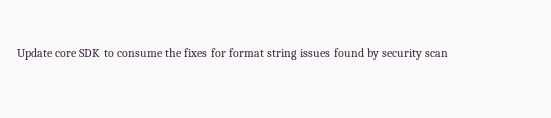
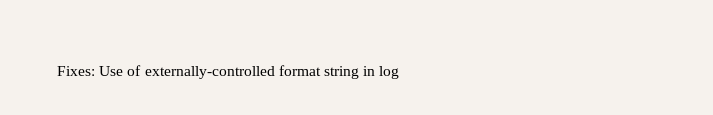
[17,48,449,60] Update core SDK to consume the fixes for format string issues found by security scan -> [57,65,400,79] Fixes: Use of externally-controlled format string in log

